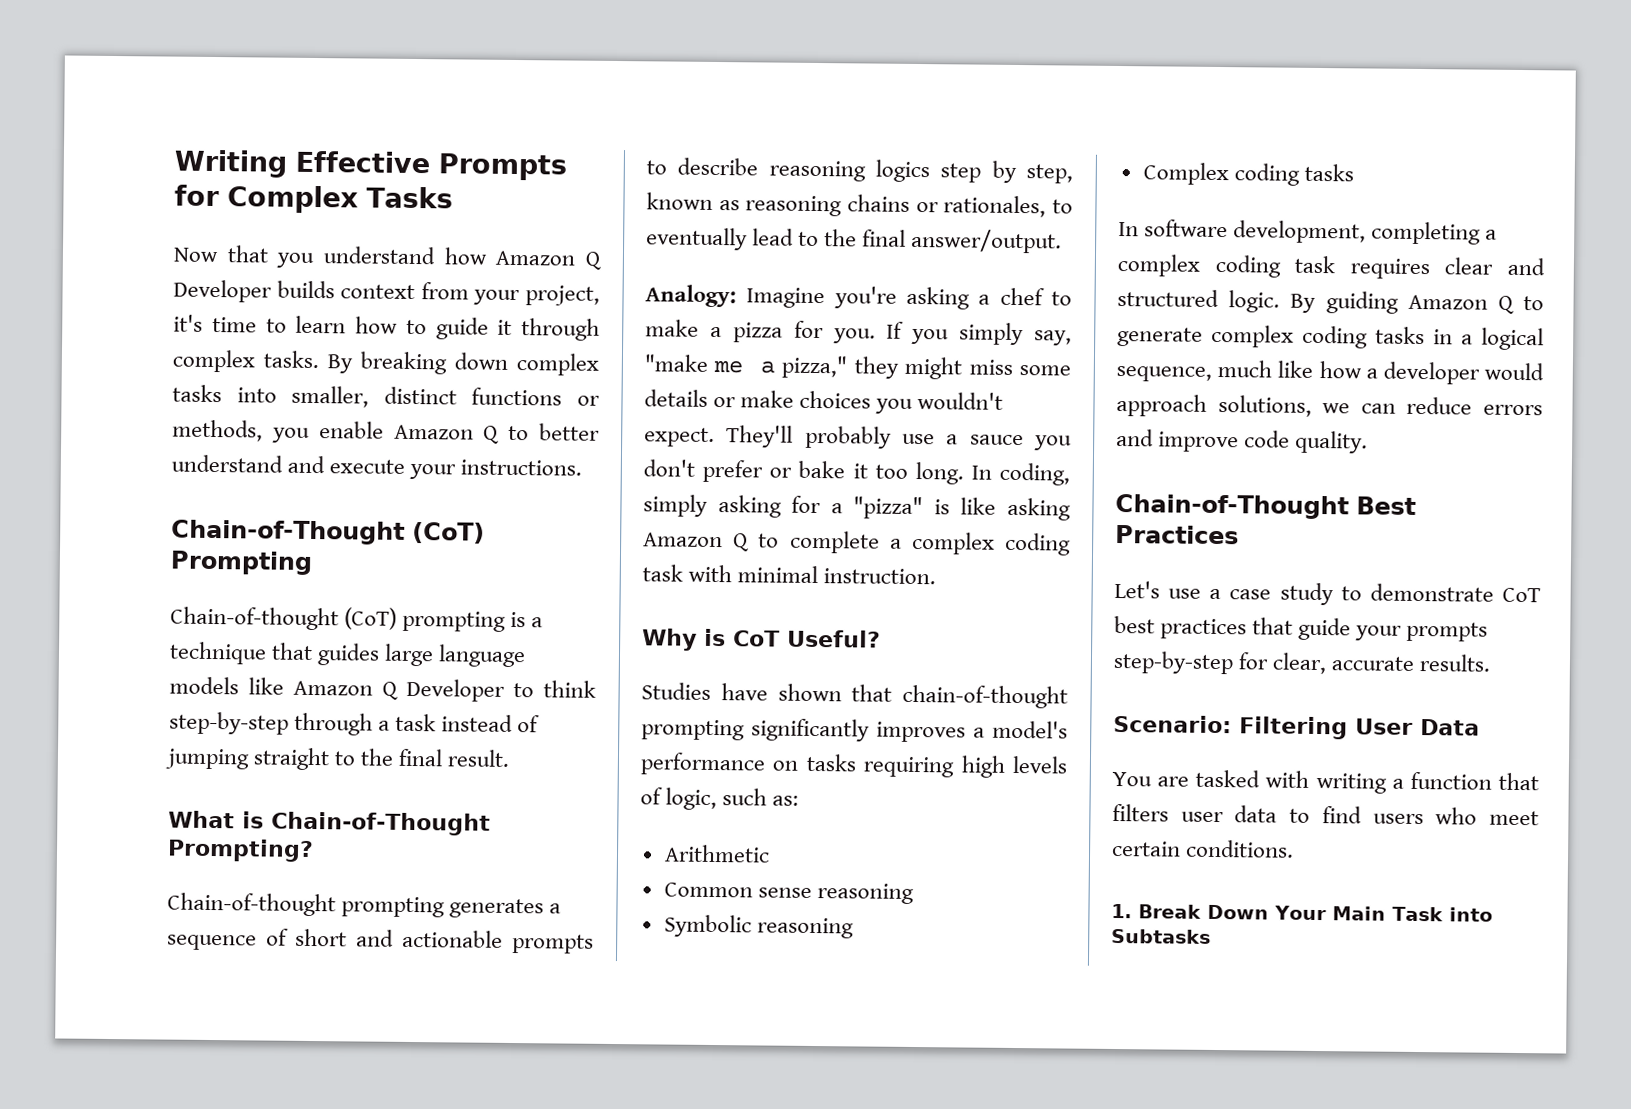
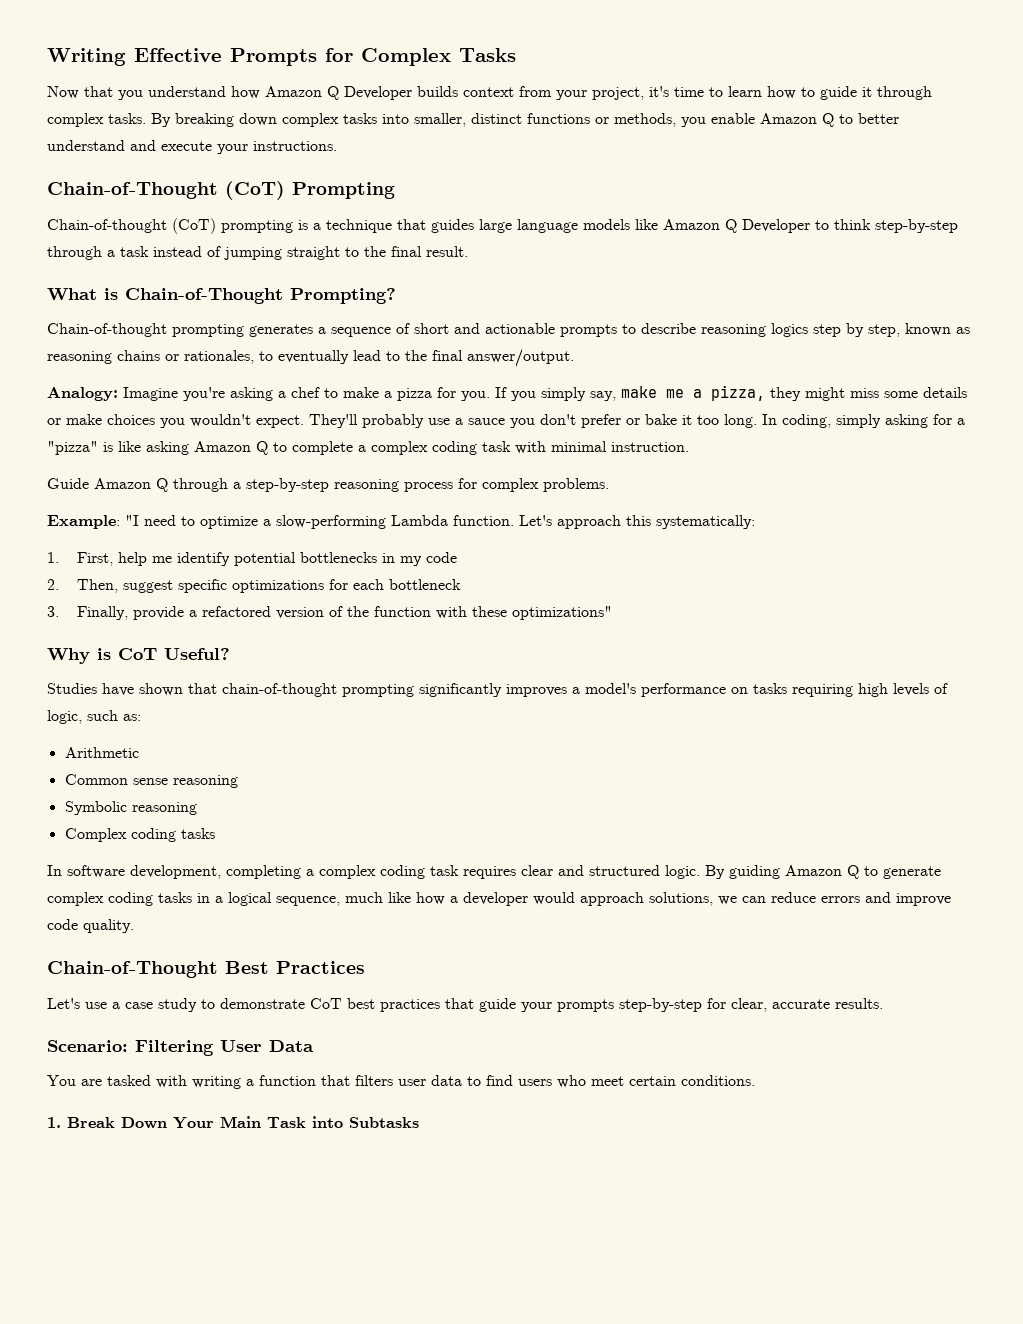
[644,354,708,372] "make -> [621,386,657,398] make
[781,355,848,379] pizza," -> [711,385,765,401] pizza,
(937, 576) none -> [47,478,609,492] [47,515,755,529] [47,552,457,566] [47,579,461,593] [47,606,612,620] // Guide Amazon Q through a step-by-step reasoning process for complex problems. // Example: "I need to optimize a slow-performing Lambda function. Let's approach this systematically: // 1. First, help me identify potential bottlenecks in my code // 2. Then, suggest specific optimizations for each bottleneck // 3. Finally, provide a refactored version of the function with these optimizations"

